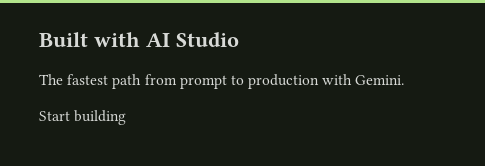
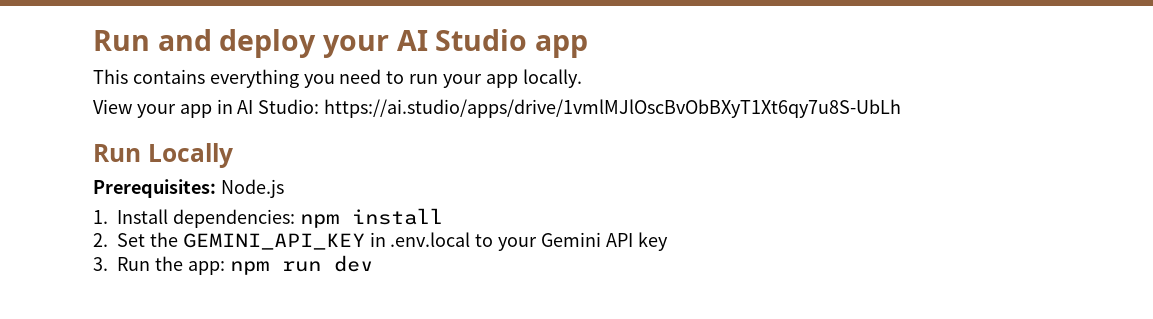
[39,32,239,47] [39,74,405,89] [39,110,127,125] Built with AI Studio // The fastest path from prompt to production with Gemini. // Start building -> [93,29,589,58] [93,69,582,88] [93,99,902,118] [93,143,233,168] [93,179,284,198] [93,208,443,228] [93,232,668,251] [93,255,373,275] Run and deploy your AI Studio app // This contains everything you need to run your app locally. // View your app in AI Studio: https://ai.studio/apps/drive/1vmlMJlOscBvObBXyT1Xt6qy7u8S-UbLh // Run Locally // Prerequisites: Node.js // 1. Install dependencies: npm install // 2. Set the GEMINI_API_KEY in .env.local to your Gemini API key // 3. Run the app: npm run dev

